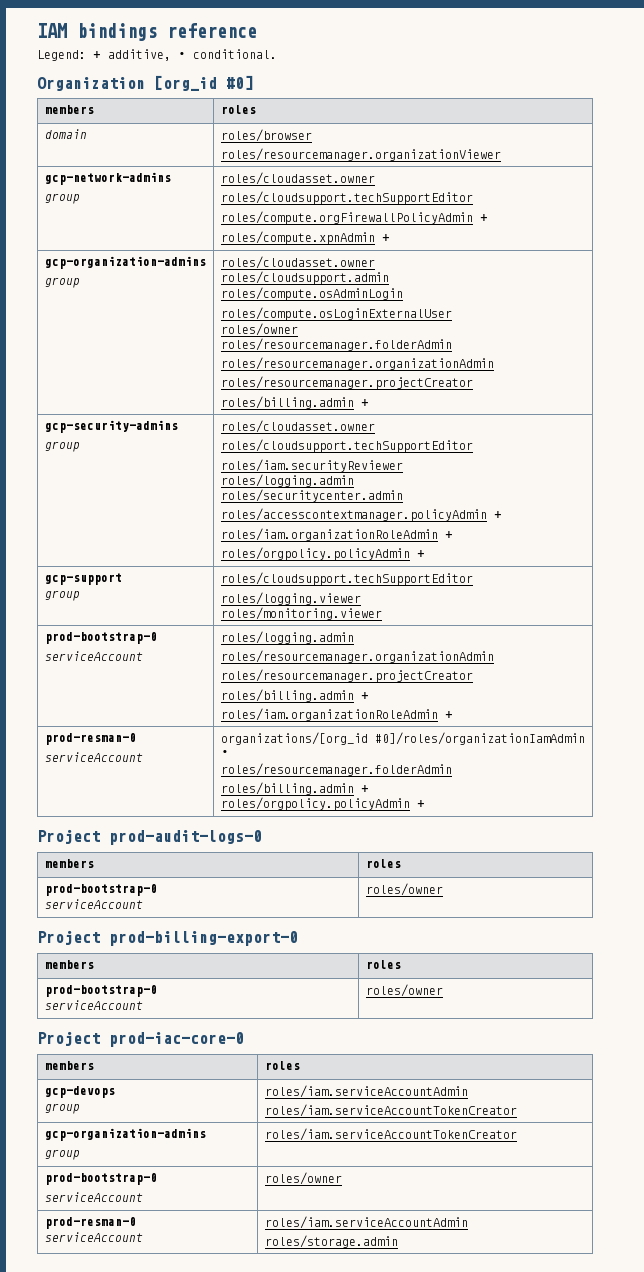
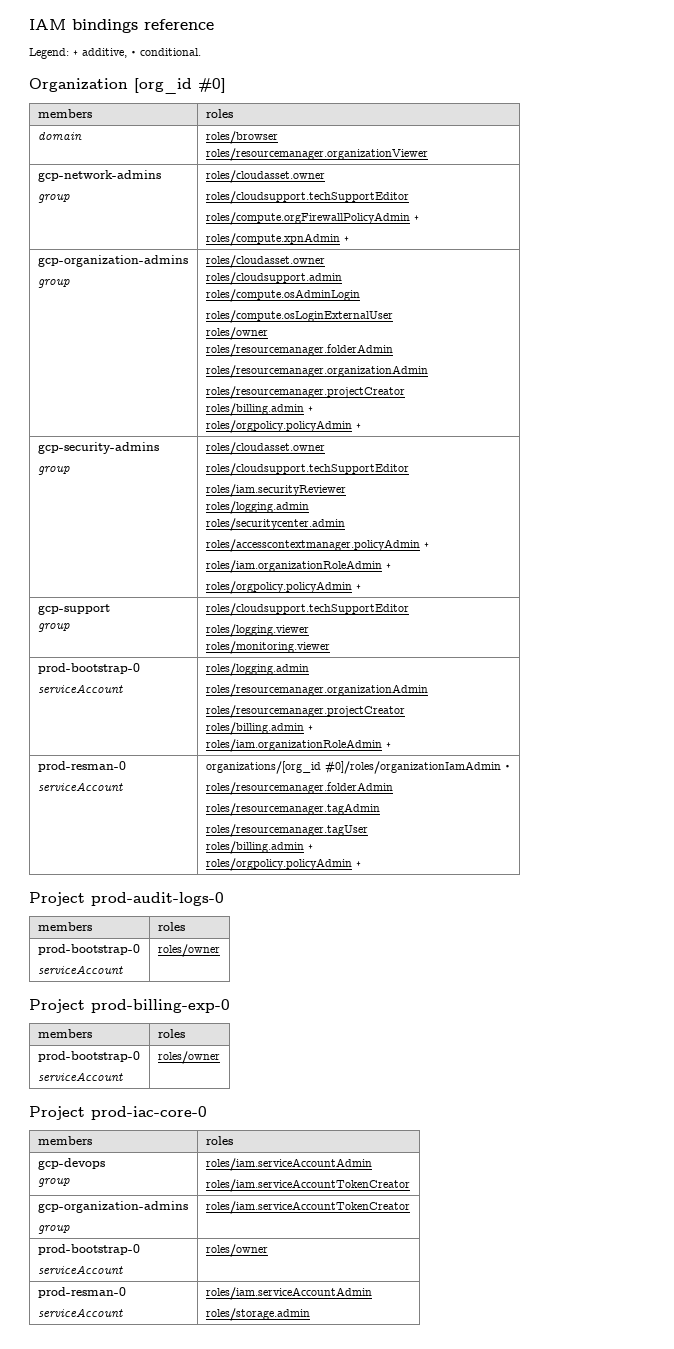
(369, 403) none -> [205,420,361,433] // roles/orgpolicy.policyAdmin +
(452, 769) none -> [205,803,380,816] [205,824,368,837] // roles/resourcemanager.tagAdmin // roles/resourcemanager.tagUser
[109,931,298,946] prod-billing-export-0 -> [91,999,230,1013] prod-billing-exp-0

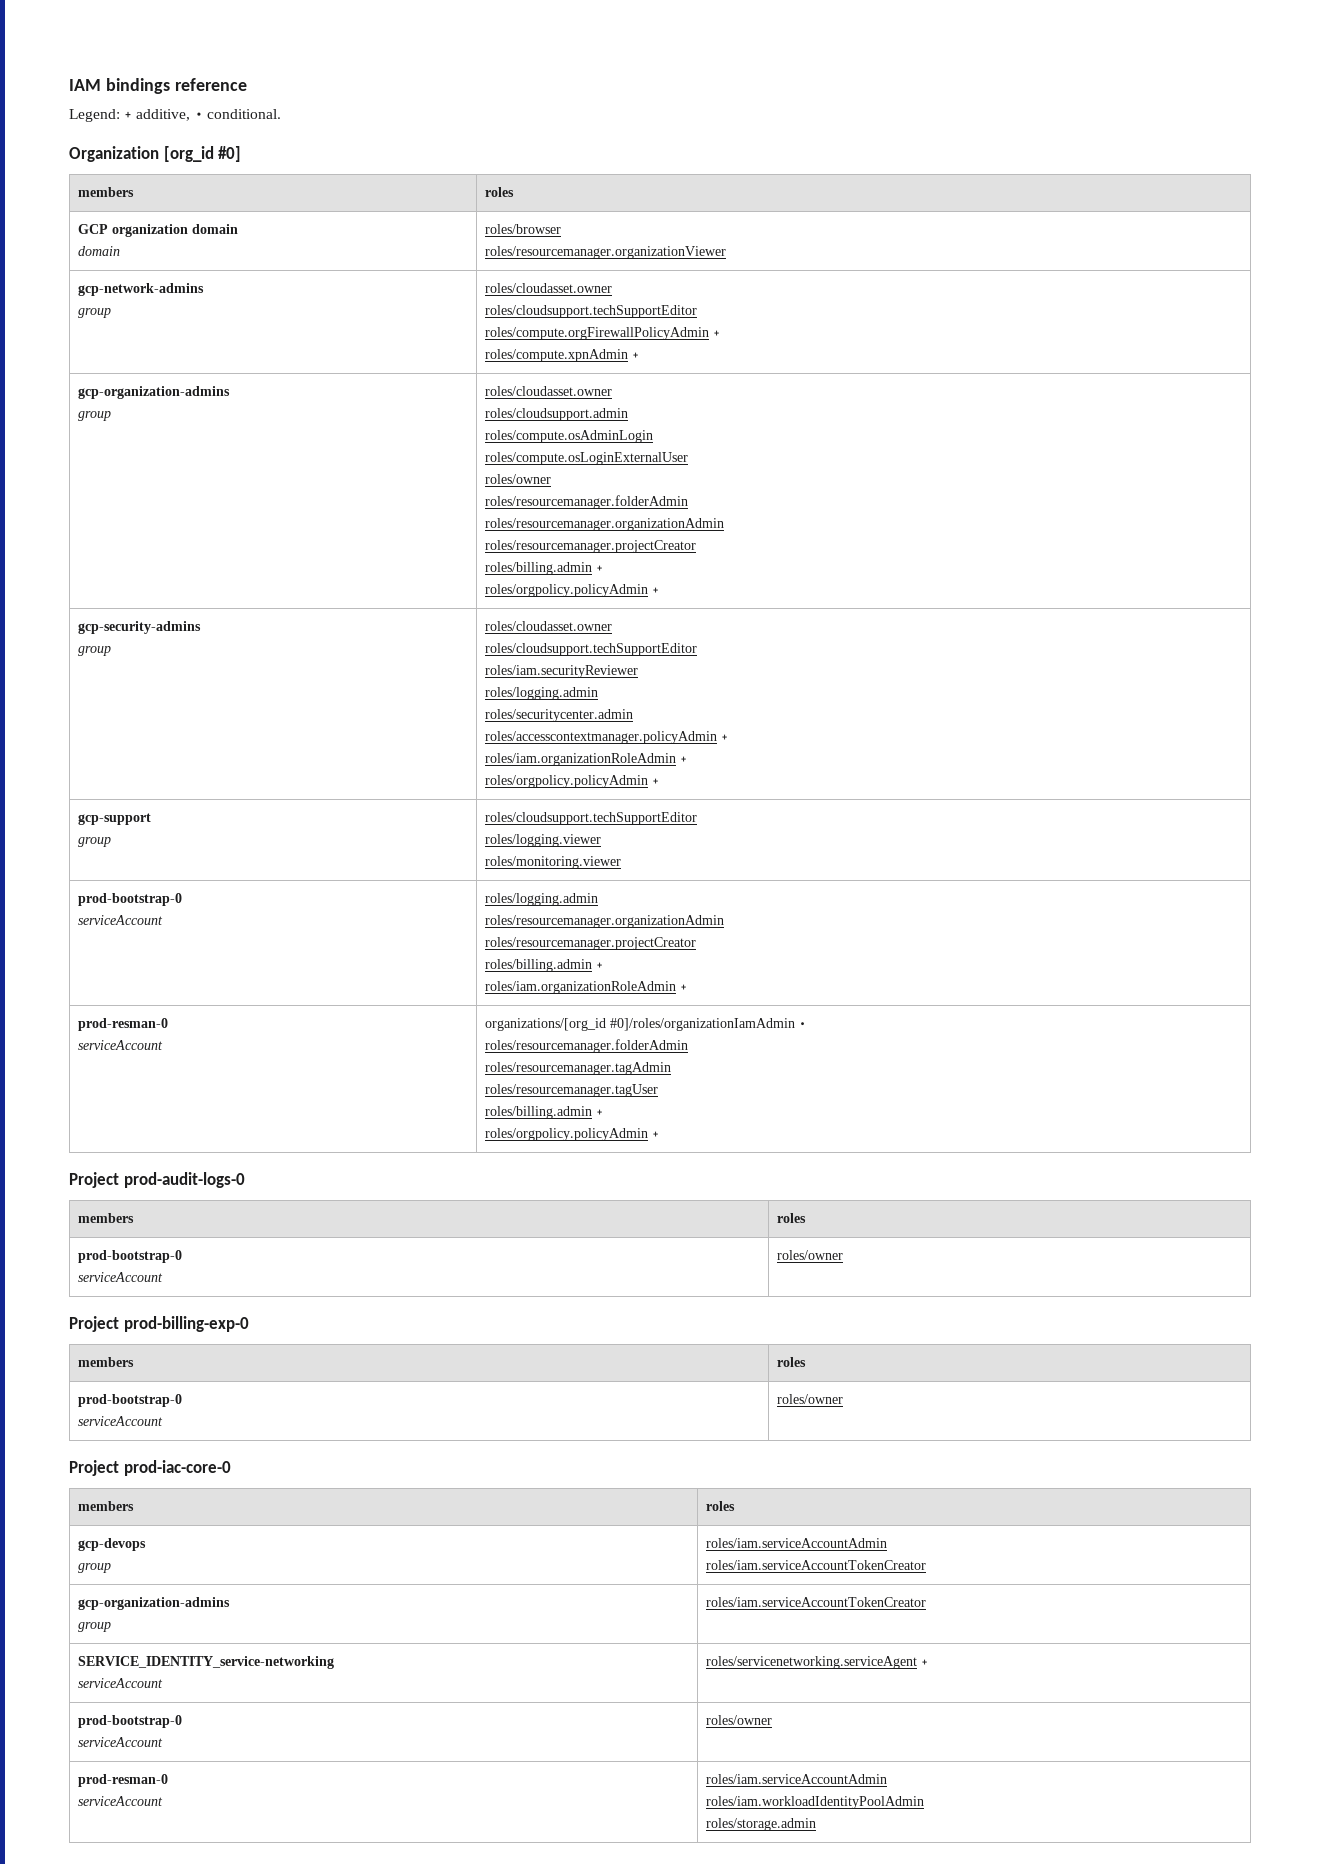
(233, 113) none -> [77,224,238,237] GCP organization domain //
(410, 1207) none -> [77,1656,334,1669] [77,1678,163,1688] [705,1656,928,1669] // SERVICE_IDENTITY_service-networking // serviceAccount | roles/servicenetworking.serviceAgent +
(372, 1293) none -> [705,1796,924,1809] // roles/iam.workloadIdentityPoolAdmin

